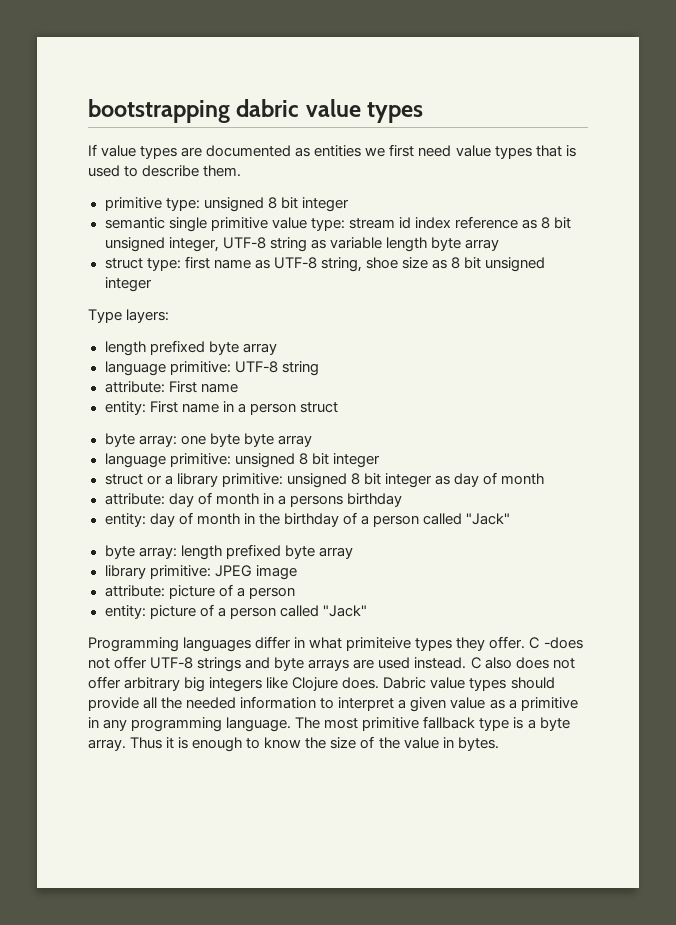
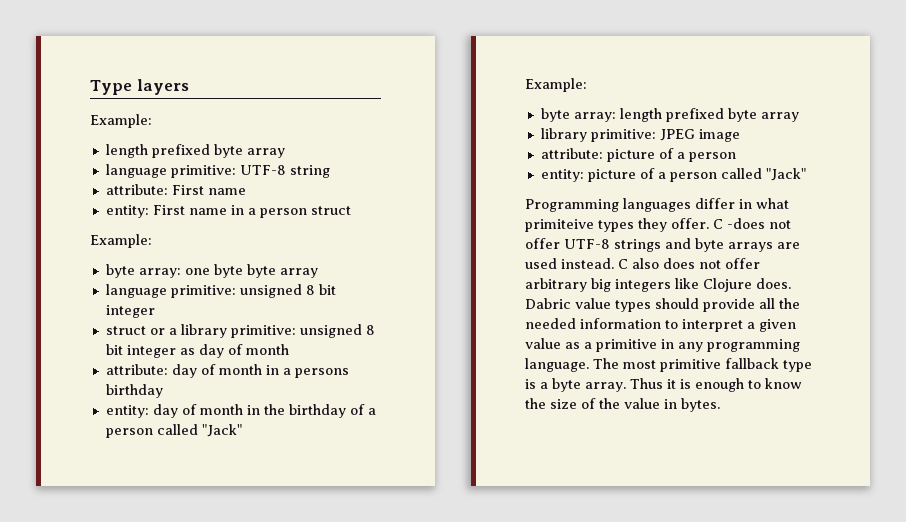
[88,99,424,123] [88,144,576,159] [88,165,242,177] [104,197,349,212] [104,216,572,232] [104,237,499,252] [104,256,546,272] [104,277,152,292] [88,309,170,323] bootstrapping dabric value types // If value types are documented as entities we first need value types that is used to describe them. // primitive type: unsigned 8 bit integer // semantic single primitive value type: stream id index reference as 8 bit unsigned integer, UTF-8 string as variable length byte array // struct type: first name as UTF-8 string, shoe size as 8 bit unsigned integer // Type layers: -> [90,79,189,95] [90,114,152,128] Type layers // Example:
(338, 407) none -> [90,234,152,248] // Example:
(511, 519) none -> [525,78,587,92] // Example:

